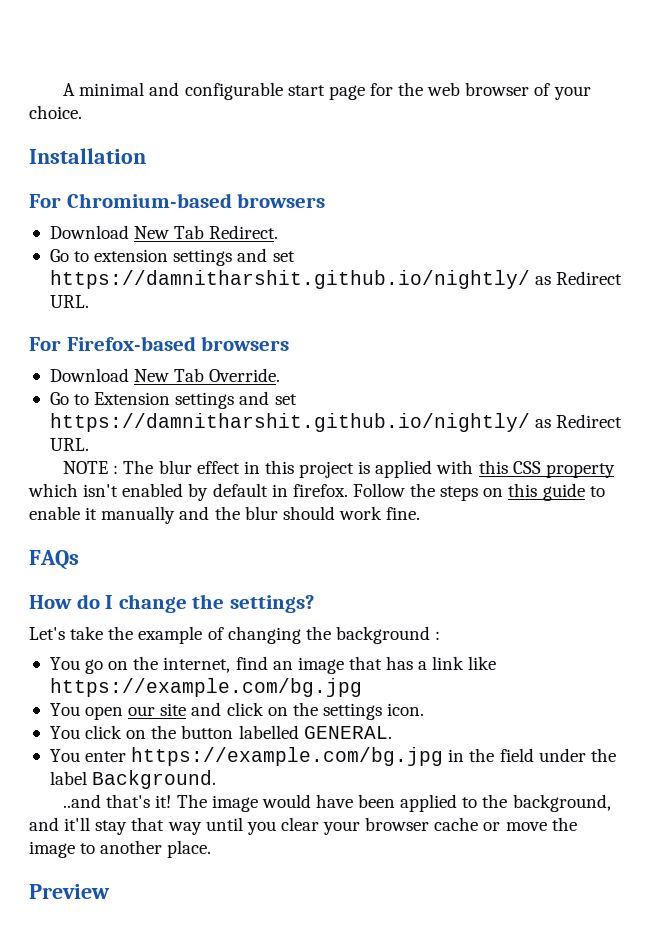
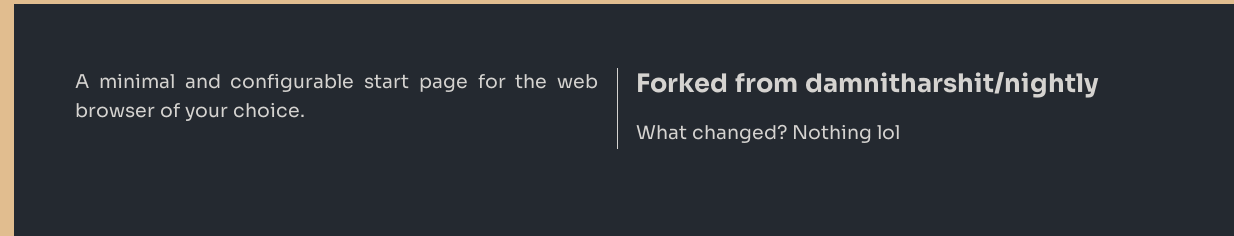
[29,148,146,164] [29,193,326,208] [49,225,279,239] [49,248,295,266] [49,270,623,289] [49,295,89,308] [29,336,290,351] [49,368,281,382] [49,391,297,409] [49,413,623,432] [49,438,89,451] [63,460,615,478] [28,483,605,501] [29,506,421,524] [29,550,79,570] [29,594,314,613] [29,626,441,644] [49,656,497,674] [49,678,362,697] [49,702,425,720] [49,725,392,739] [49,747,616,766] [49,770,217,789] [63,794,611,812] [29,817,577,835] [29,840,212,858] [29,884,110,899] Installation // For Chromium-based browsers // Download New Tab Redirect. // Go to extension settings and set https://damnitharshit.github.io/nightly/ as Redirect URL. // For Firefox-based browsers // Download New Tab Override. // Go to Extension settings and set https://damnitharshit.github.io/nightly/ as Redirect URL. // NOTE : The blur effect in this project is applied with this CSS property which isn't enabled by default in firefox. Follow the steps on this guide to enable it manually and the blur should work fine. // FAQs // How do I change the settings? // Let's take the example of changing the background : // You go on the internet, find an image that has a link like https://example.com/bg.jpg // You open our site and click on the settings icon. // You click on the button labelled GENERAL. // You enter https://example.com/bg.jpg in the field under the label Background. // ..and that's it! The image would have been applied to the background, and it'll stay that way until you clear your browser cache or move the image to another place. // Preview -> [636,72,1099,98] [636,124,901,143] Forked from damnitharshit/nightly // What changed? Nothing lol

